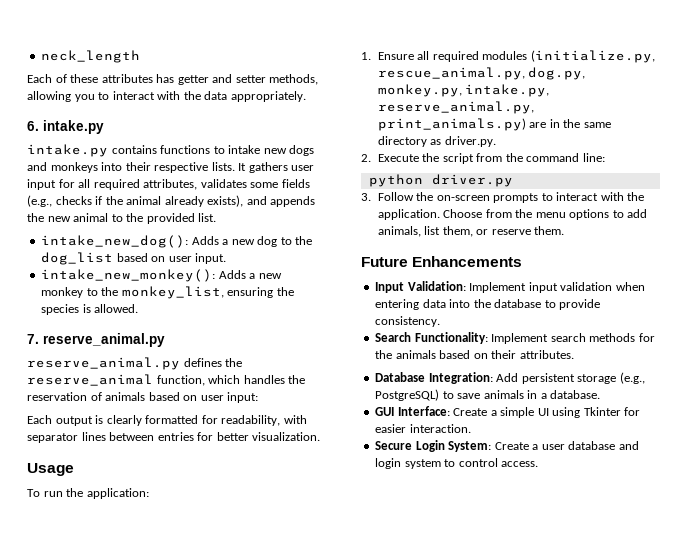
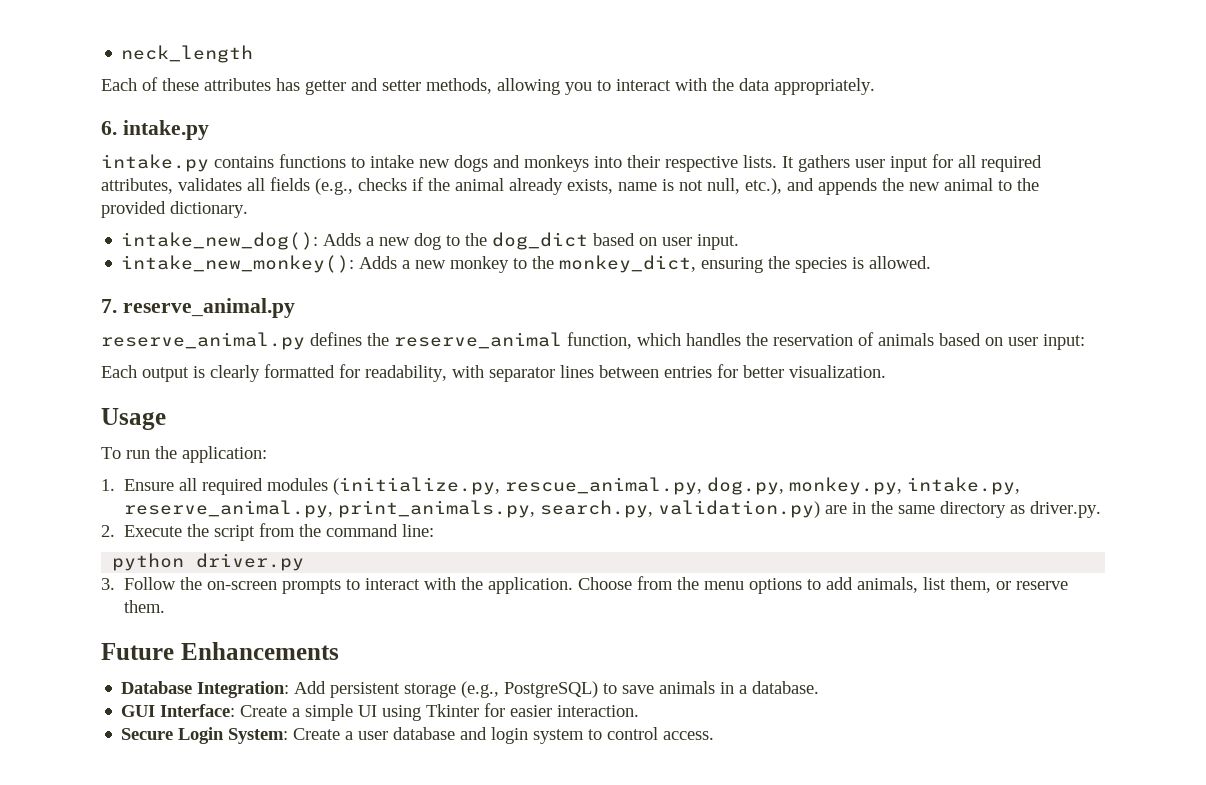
[250,182,279,188] some -> [247,178,265,191] all
[207,195,244,207] exists), -> [567,178,782,195] exists, name is not null, etc.),
[198,213,217,222] list. -> [170,201,248,218] dictionary.
[41,252,114,265] dog_list -> [492,232,589,250] dog_dict
[121,286,224,299] monkey_list, -> [559,255,697,273] monkey_dict,
[377,118,526,131] print_animals.py) -> [338,500,821,518] print_animals.py, search.py, validation.py)
[375,281,645,293] [375,299,601,310] [375,316,441,327] [375,332,655,344] [375,350,574,359] // Input Validation: Implement input validation when entering data into the database to provide consistency. // Search Functionality: Implement search methods for the animals based on their attributes. -> (339, 651) none

